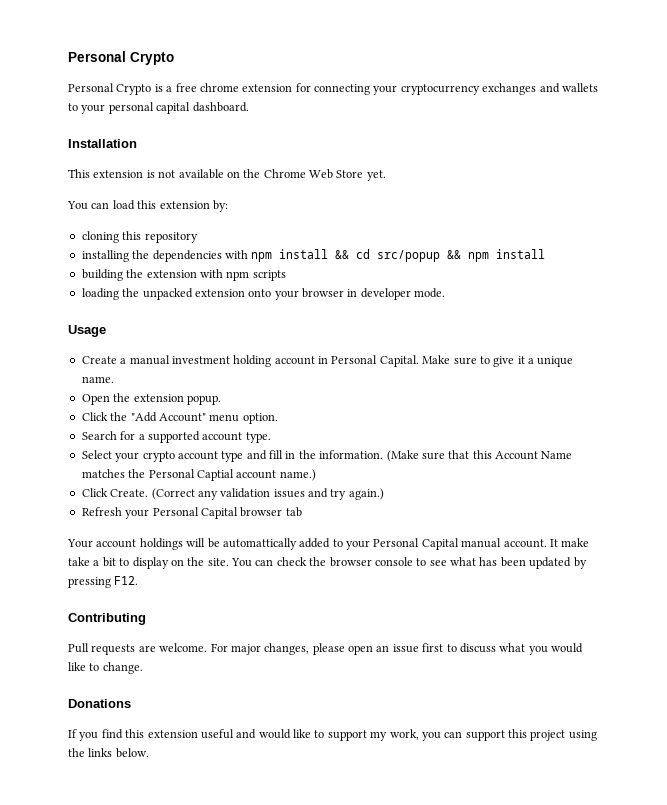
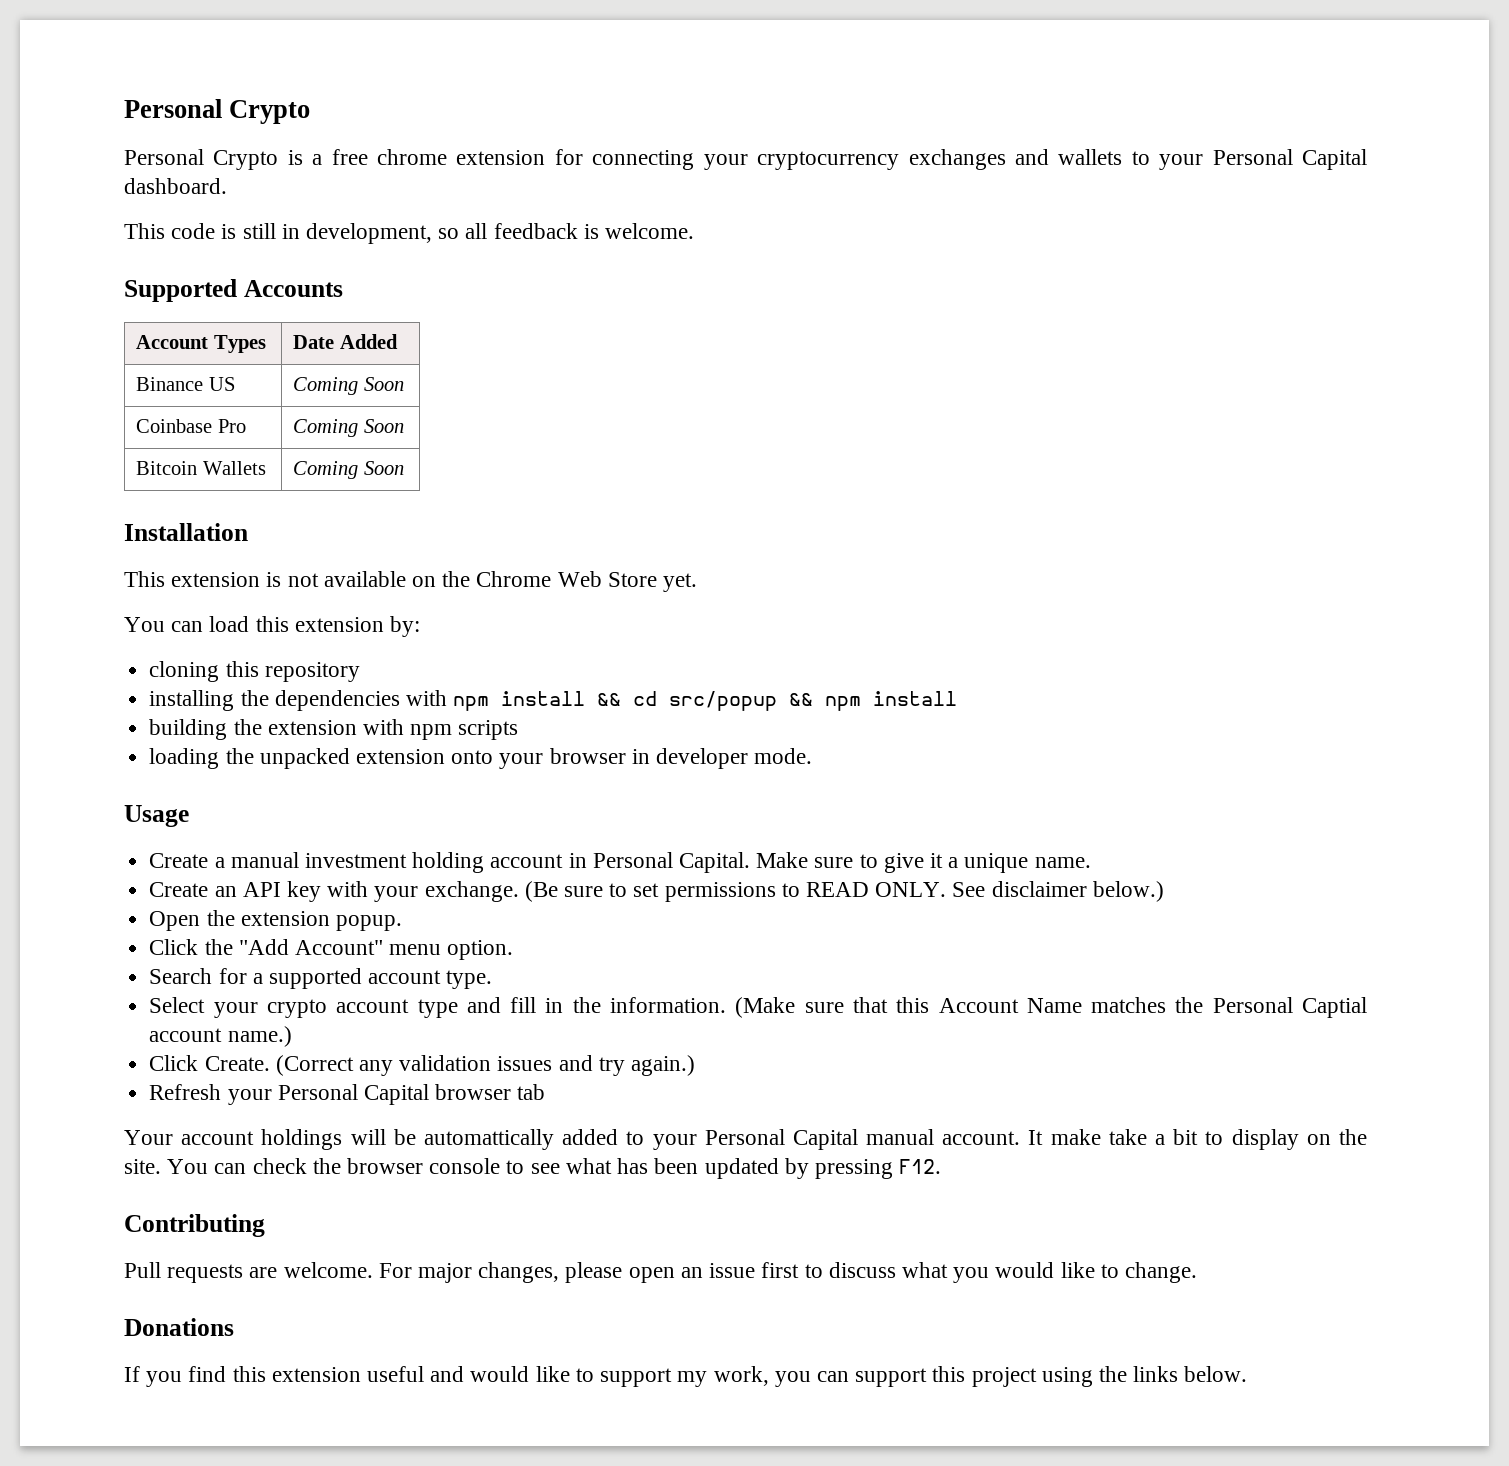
[108,102,191,114] personal capital -> [1212,149,1367,170] Personal Capital
(249, 107) none -> [124,223,695,244] [124,279,343,302] [136,335,266,353] [293,334,398,349] [136,377,235,391] [293,377,404,395] [136,419,246,433] [293,419,404,437] [136,461,266,475] [293,461,404,479] // This code is still in development, so all feedback is welcome. // Supported Accounts // Account Types | Date Added // Binance US | Coming Soon // Coinbase Pro | Coming Soon // Bitcoin Wallets | Coming Soon
(114, 379) none -> [149,881,1164,902] // Create an API key with your exchange. (Be sure to set permissions to READ ONLY. See disclaimer below.)

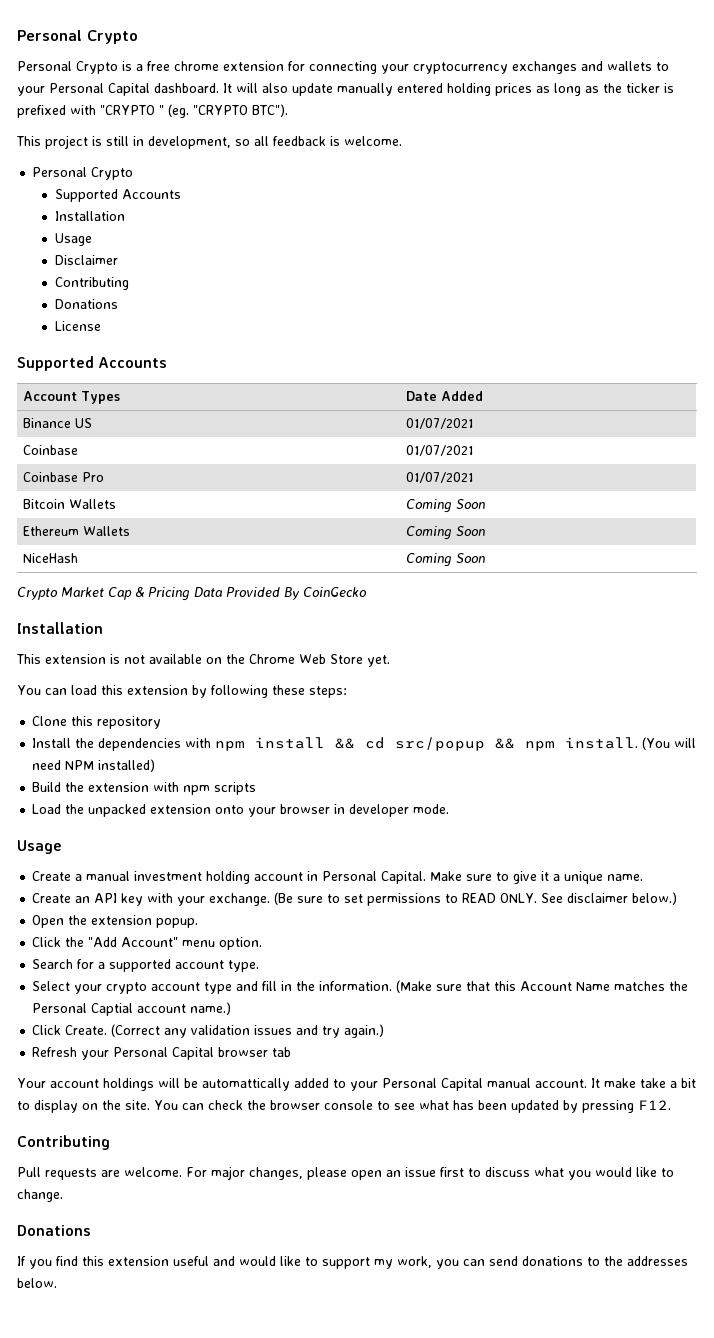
[124,223,216,239] // This code -> [223,83,674,96] [17,104,288,118] [16,135,88,149] It will also update manually entered holding prices as long as the ticker is prefixed with "CRYPTO " (eg. "CRYPTO BTC"). // This project
(695, 231) none -> [32,167,134,180] [54,189,181,202] [54,211,125,221] [54,233,92,246] [54,255,118,265] [54,277,129,290] [54,299,118,309] [54,321,101,331] // Personal Crypto // Supported Accounts // Installation // Usage // Disclaimer // Contributing // Donations // License
[293,377,404,395] Coming Soon -> [406,418,474,429] [23,445,79,455] [406,445,474,456] 01/07/2021 // Coinbase | 01/07/2021
[293,419,404,437] Coming Soon -> [406,472,474,483] 01/07/2021
(404, 468) none -> [23,526,131,536] [406,526,486,540] [23,553,79,563] [406,553,486,567] [17,587,367,601] // Ethereum Wallets | Coming Soon // NiceHash | Coming Soon // Crypto Market Cap & Pricing Data Provided By CoinGecko
[390,616,421,637] [149,661,220,682] by: // cloning -> [192,685,347,698] [32,716,68,726] by following these steps: // Clone
[149,690,235,711] installing -> [32,738,72,748] Install
[873,691,958,706] [149,719,228,740] install // building -> [565,737,697,750] [32,759,156,772] [32,782,62,792] install. (You will need NPM installed) // Build
[149,748,220,769] loading -> [32,804,62,814] Load
[855,1366,1179,1387] support this project using the links -> [489,1256,688,1266] send donations to the addresses

